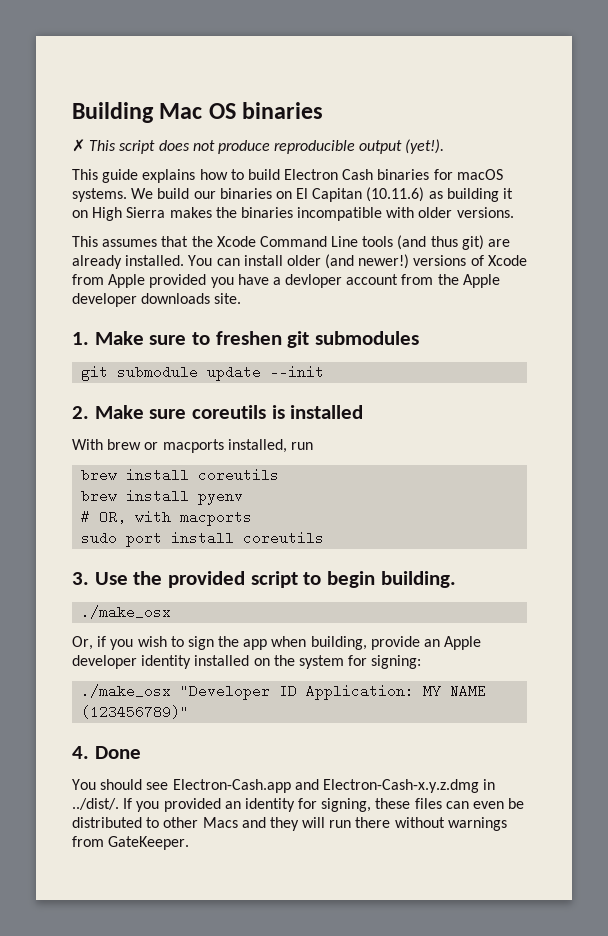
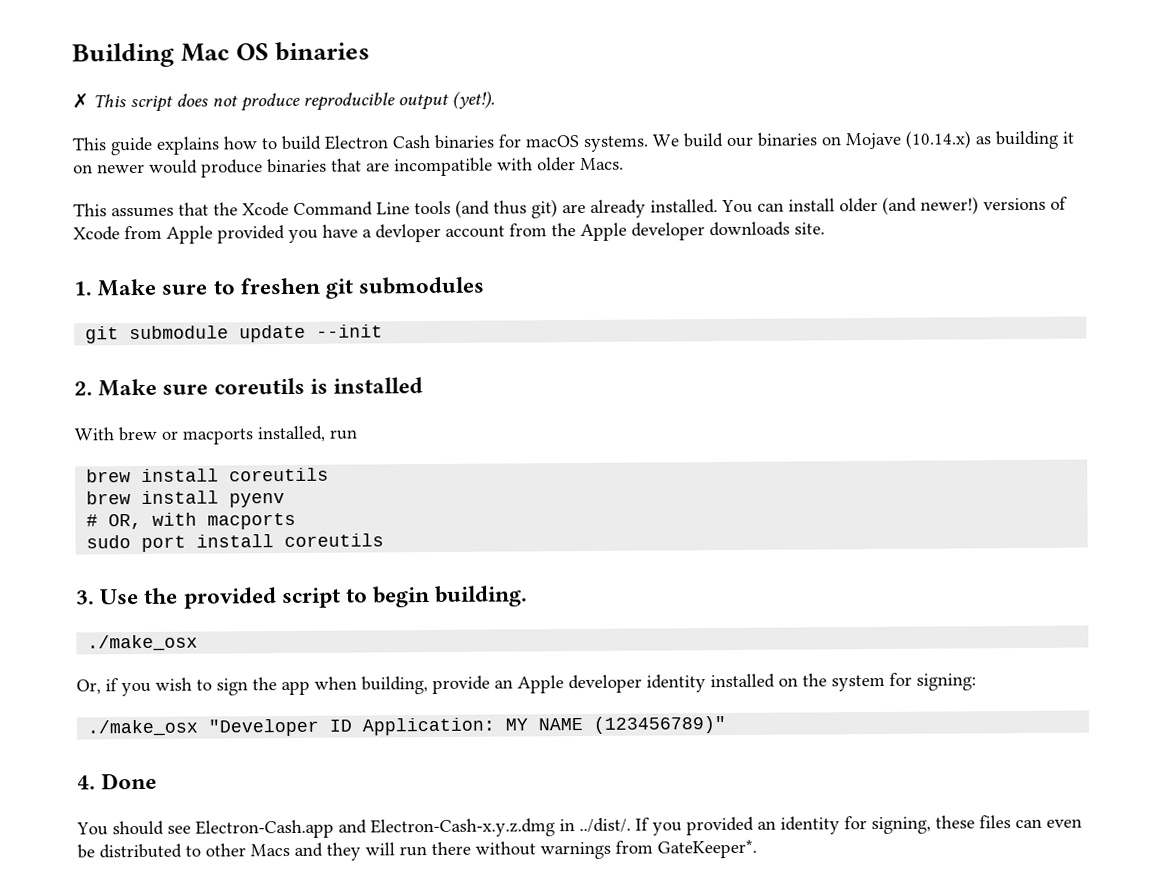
[296,187,425,202] El Capitan (10.11.6) -> [845,130,971,150] Mojave (10.14.x)
[92,207,293,221] High Sierra makes the binaries -> [97,158,390,178] newer would produce binaries that are
[456,207,514,218] versions. -> [580,157,624,170] Macs.
[108,836,190,850] GateKeeper. -> [657,839,757,859] GateKeeper*.

